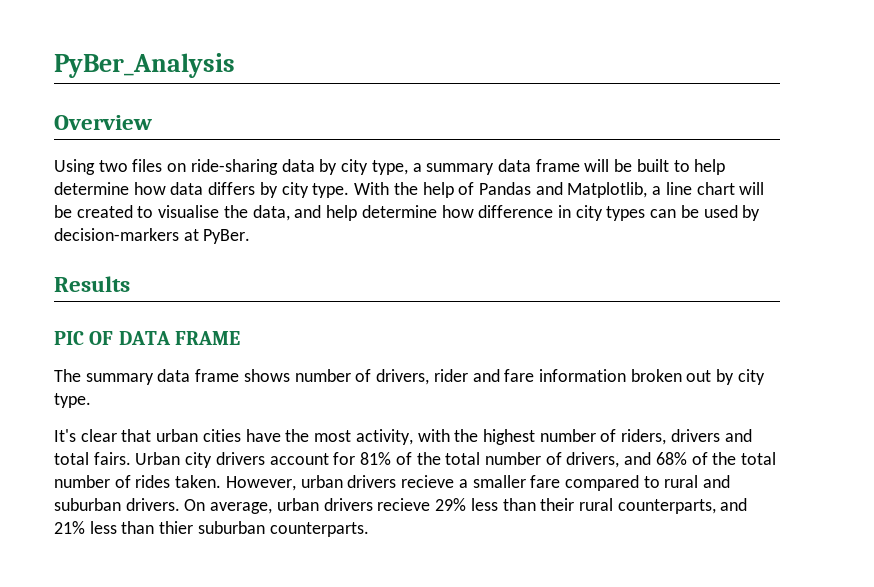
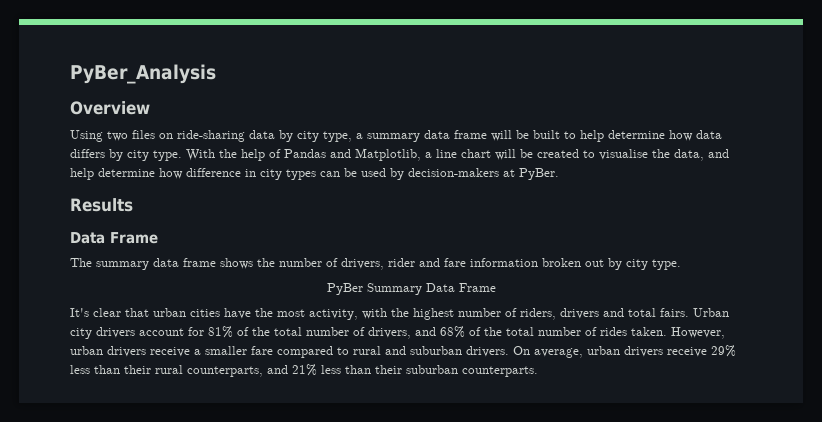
[54,228,179,241] decision-markers -> [408,168,499,177] decision-makers
[54,331,240,345] PIC OF DATA FRAME -> [70,232,158,244] Data Frame
(290, 375) none -> [257,258,275,267] the
(91, 400) none -> [326,283,496,295] // PyBer Summary Data Frame
[401,475,455,488] recieve -> [150,347,190,357] receive
[377,498,431,511] recieve -> [667,347,707,357] receive
[159,521,194,534] thier -> [375,365,402,374] their

